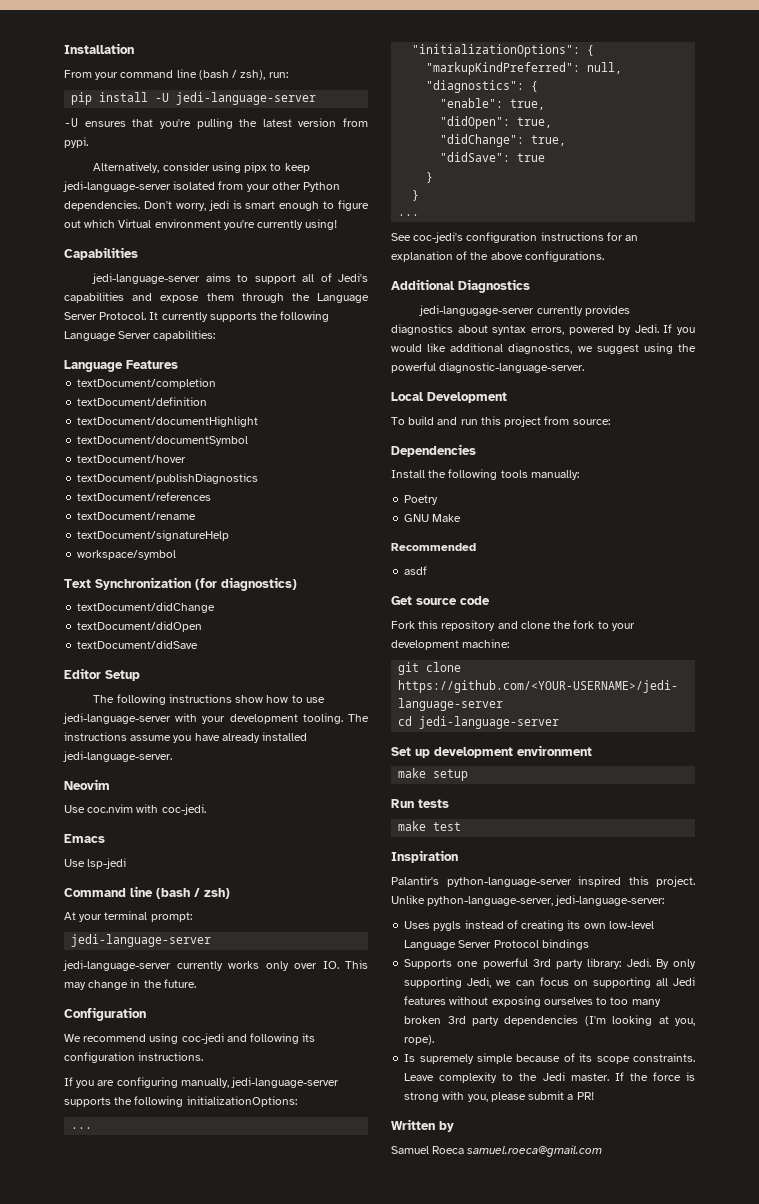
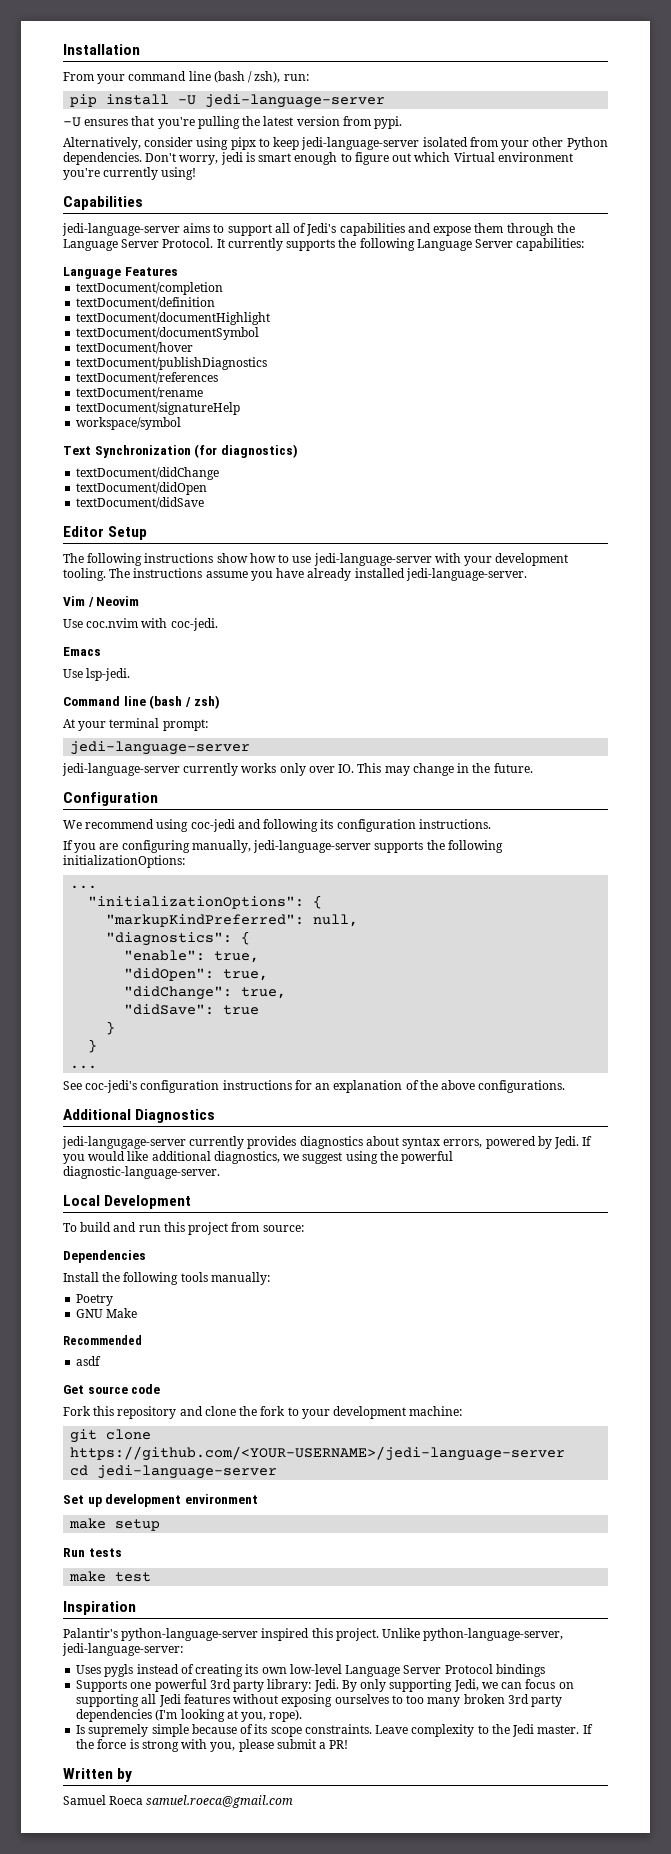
(172, 756) none -> [63,596,94,607] Vim /
[87,858,127,869] lsp-jedi -> [86,668,131,681] lsp-jedi.

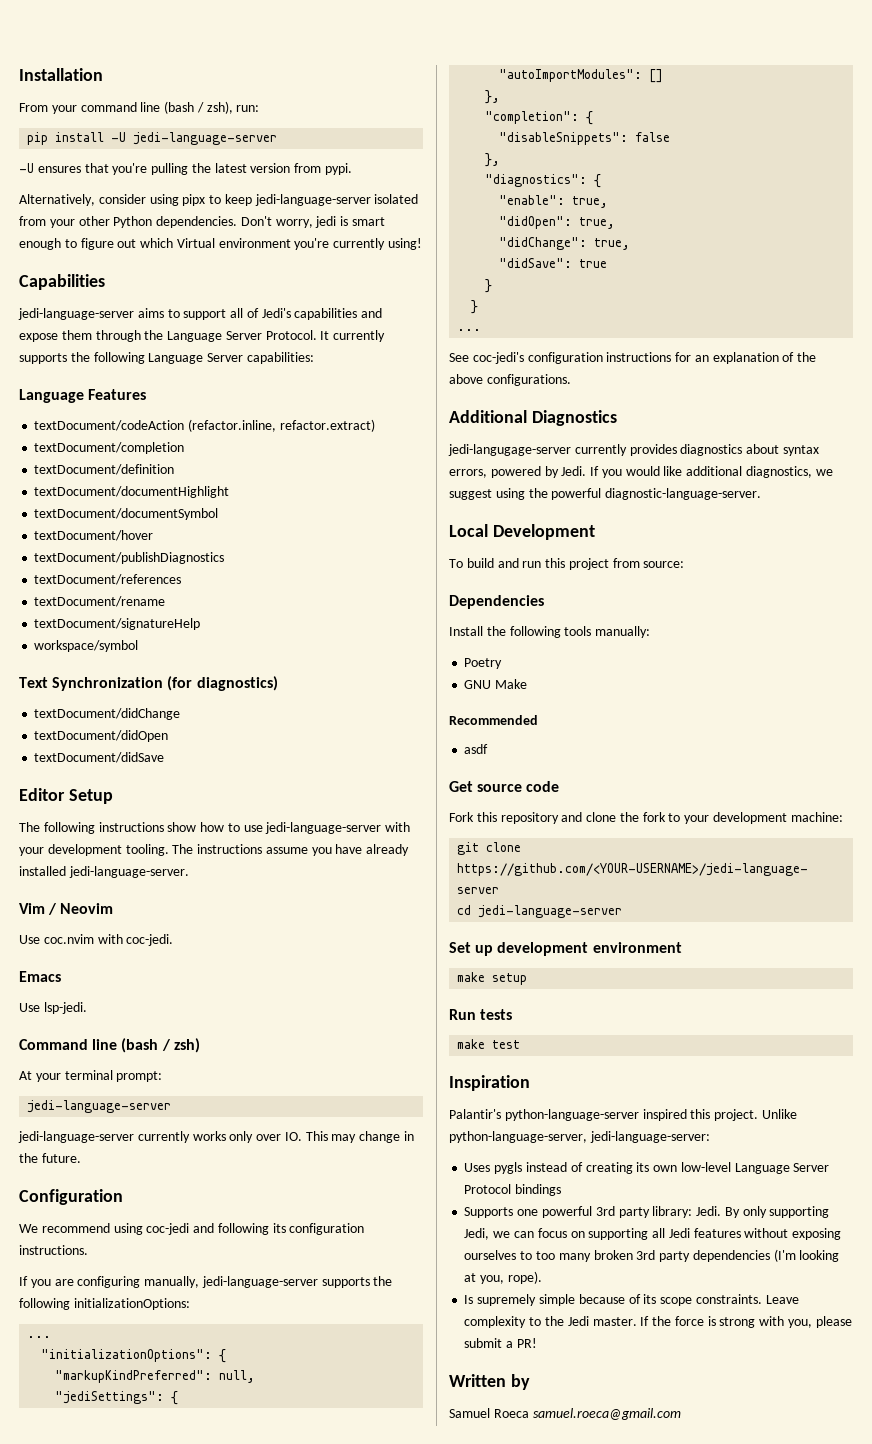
(178, 271) none -> [34,419,375,432] // textDocument/codeAction (refactor.inline, refactor.extract)
(359, 920) none -> [55,1391,179,1405] [499,69,664,83] [485,90,501,104] [485,111,594,125] [499,132,671,145] [485,153,501,167] // "jediSettings": { // "autoImportModules": [] // }, // "completion": { // "disableSnippets": false // },

